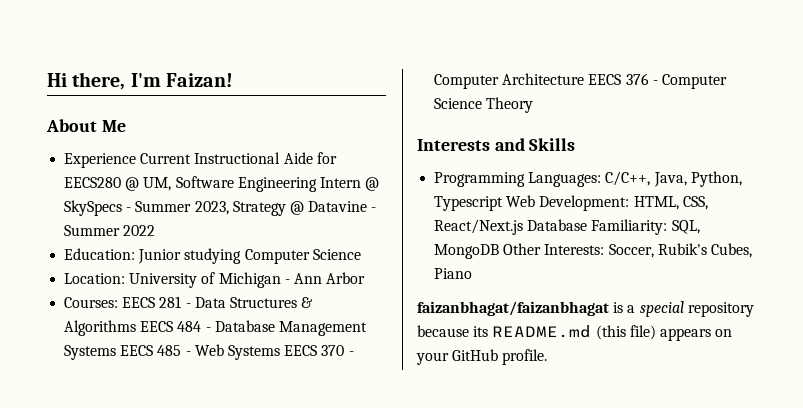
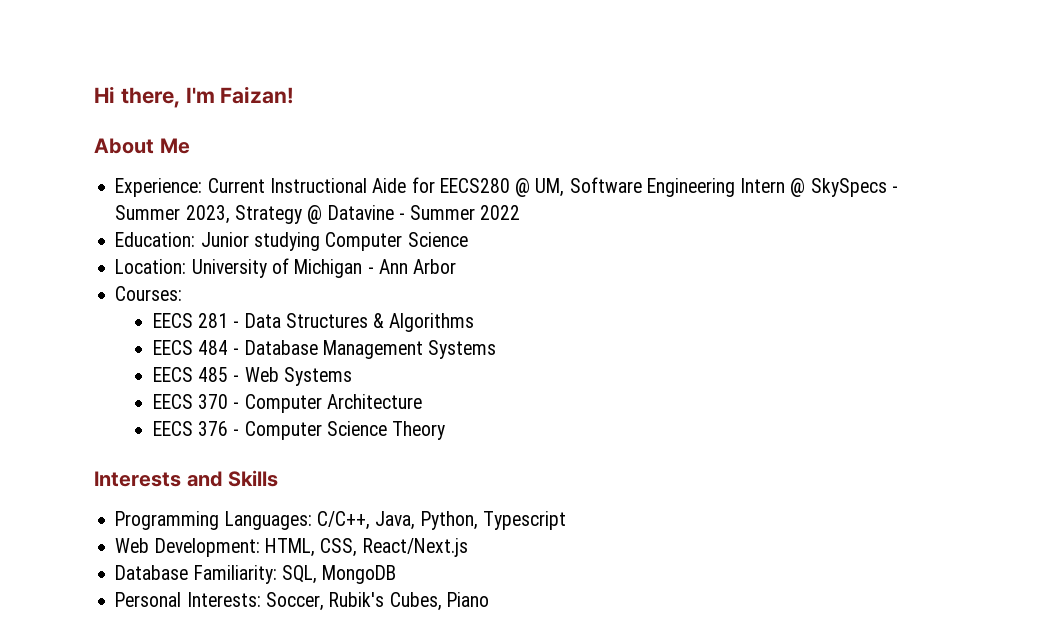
[64,153,137,168] Experience -> [115,178,203,197] Experience:
(119, 302) none -> (183, 293) //
(137, 328) none -> (475, 322) //
(117, 352) none -> (497, 349) //
(280, 352) none -> (352, 376) //
(585, 79) none -> (422, 401) //
(504, 203) none -> (566, 520) //
(524, 227) none -> (468, 547) //
[503,243,542,255] Other -> [115,592,182,607] // Personal
[417,301,754,317] [417,325,733,341] [416,349,548,365] // faizanbhagat/faizanbhagat is a special repository because its README.md (this file) appears on your GitHub profile. -> (489, 599) none

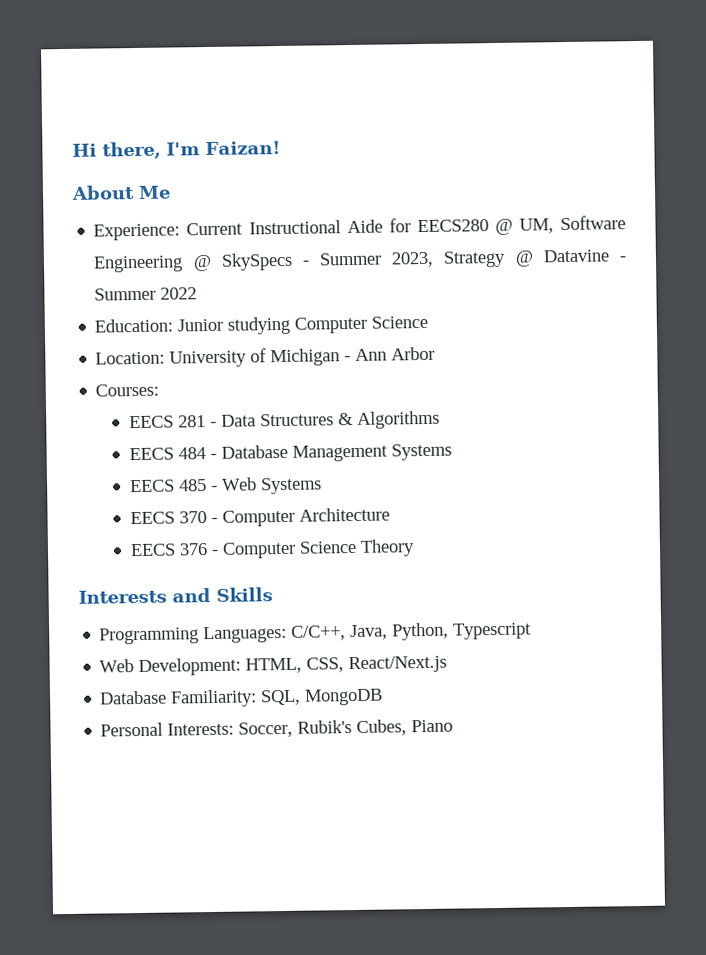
[740,178,786,193] Intern -> (184, 264) none

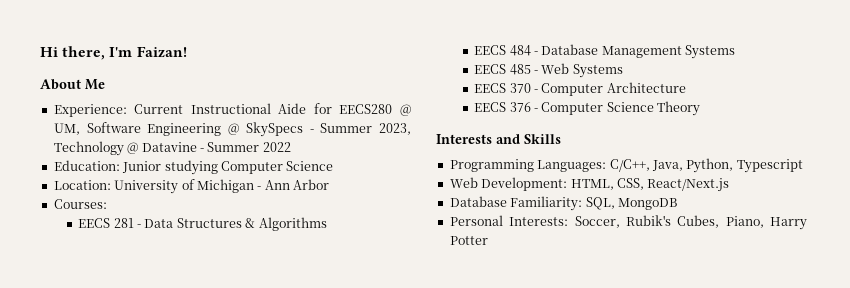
[443,250,507,268] Strategy -> [53,141,124,156] Technology
[411,719,454,733] Piano -> [725,216,807,230] [449,236,488,245] Piano, Harry Potter

